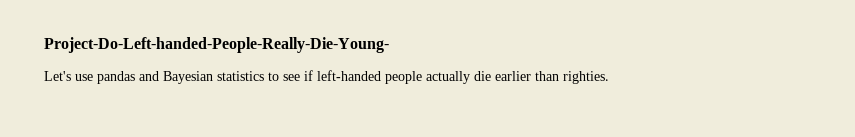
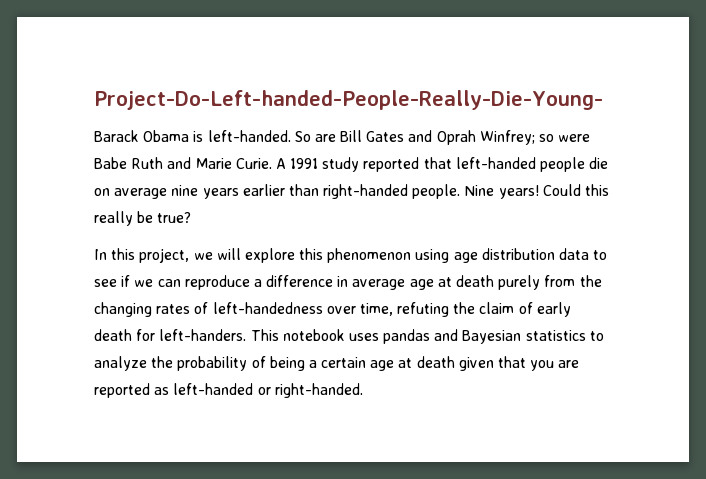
[44,71,93,81] Let's use -> [94,130,591,145] [94,157,609,172] [94,184,610,199] [94,211,192,226] [94,248,608,263] [94,275,602,290] [94,302,571,317] [94,329,379,341] Barack Obama is left-handed. So are Bill Gates and Oprah Winfrey; so were Babe Ruth and Marie Curie. A 1991 study reported that left-handed people die on average nine years earlier than right-handed people. Nine years! Could this really be true? // In this project, we will explore this phenomenon using age distribution data to see if we can reproduce a difference in average age at death purely from the changing rates of left-handedness over time, refuting the claim of early death for left-handers. This notebook uses
[283,70,609,84] see if left-handed people actually die earlier than righties. -> [94,356,580,371] [94,383,363,398] analyze the probability of being a certain age at death given that you are reported as left-handed or right-handed.

